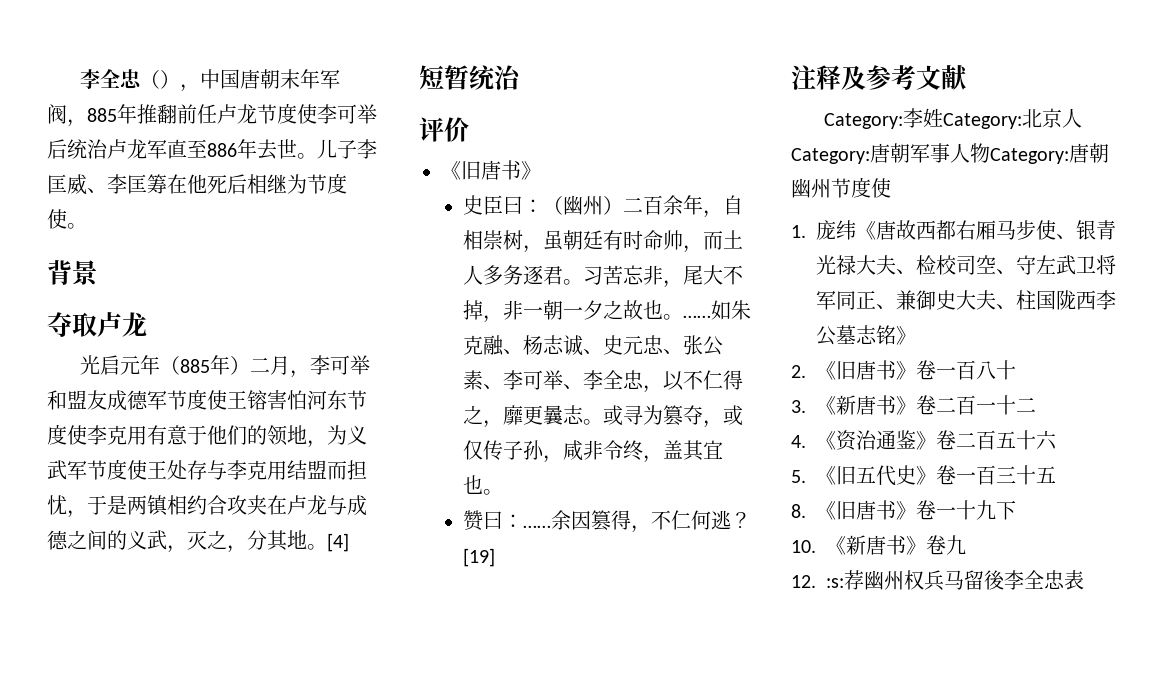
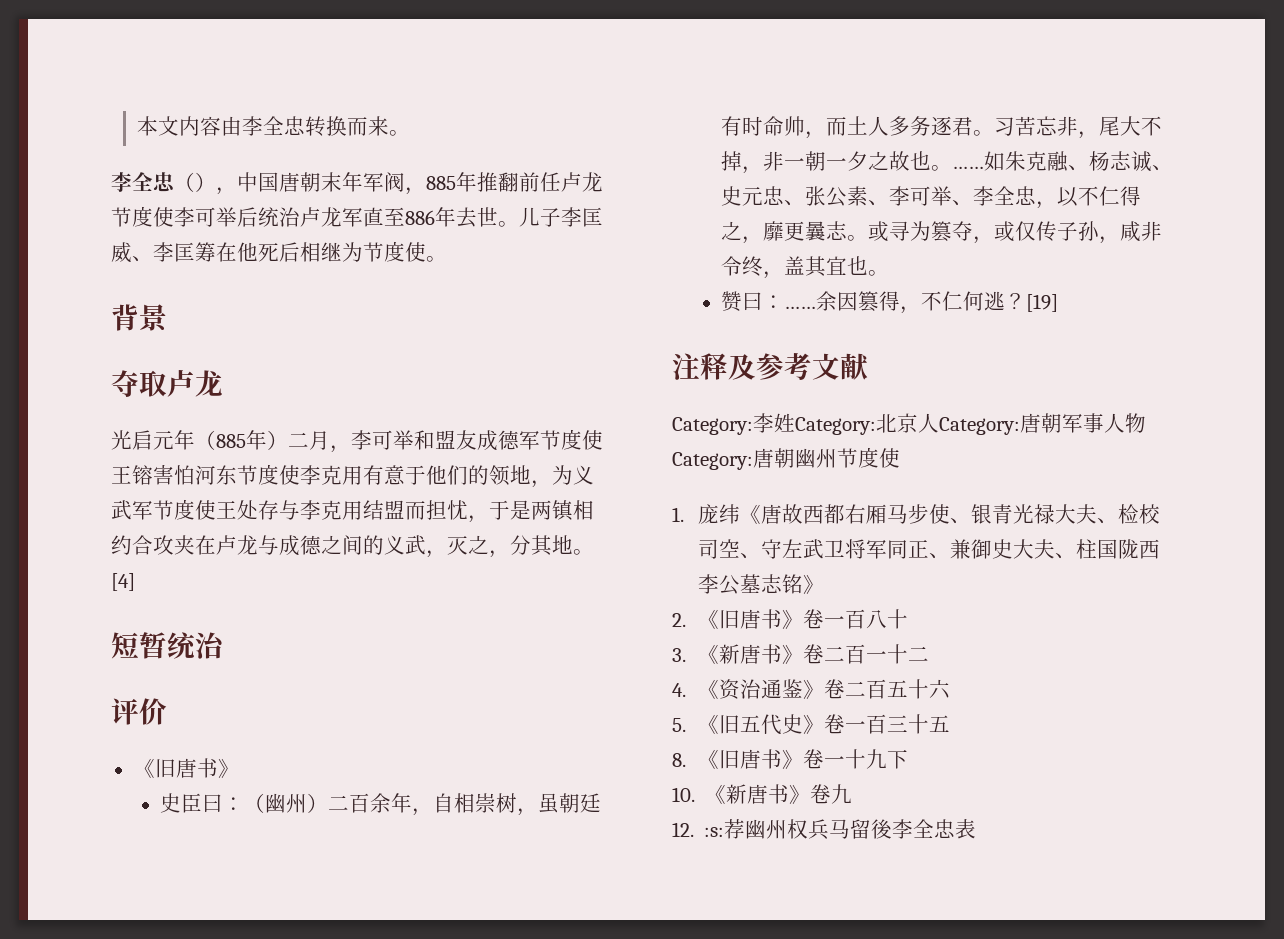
(80, 79) none -> [137,116,411,137] 本文内容由李全忠转换而来。 //

